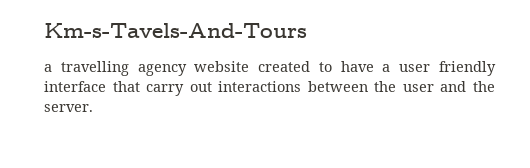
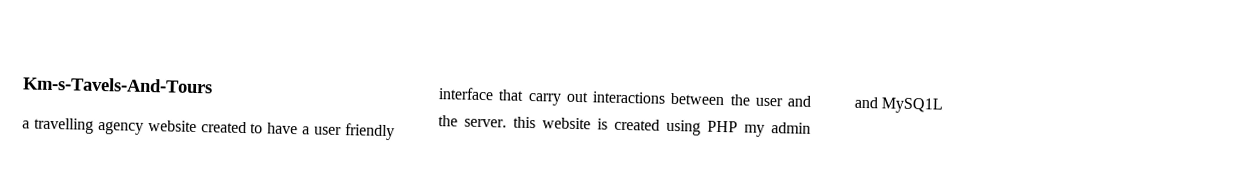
(93, 108) none -> [513,116,811,137] [854,96,944,114] this website is created using PHP my admin and MySQ1L

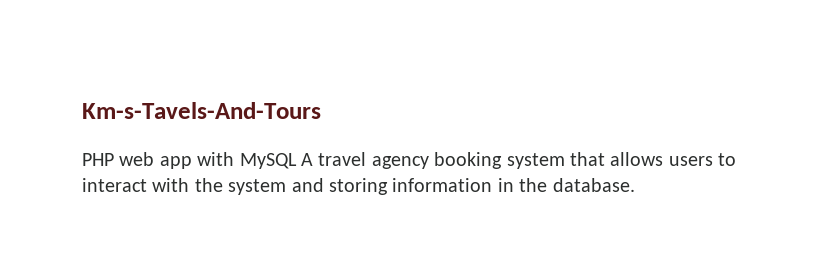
[22,117,396,141] [438,87,812,107] [438,115,811,137] [854,96,944,114] a travelling agency website created to have a user friendly interface that carry out interactions between the user and the server. this website is created using PHP my admin and MySQ1L -> [82,152,737,169] [82,178,635,195] PHP web app with MySQL A travel agency booking system that allows users to interact with the system and storing information in the database.

